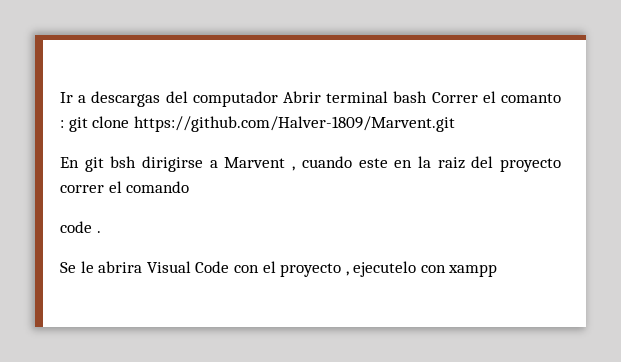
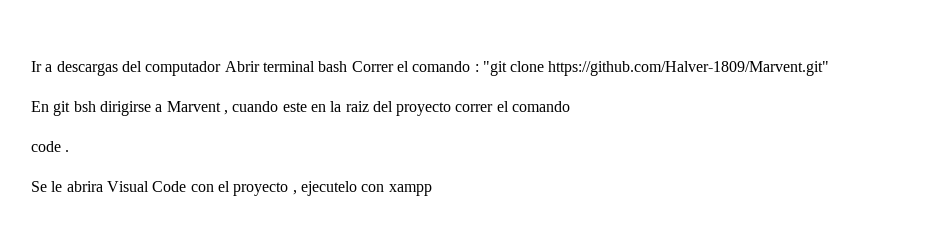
[500,93,561,103] [60,116,455,132] comanto : git clone https://github.com/Halver-1809/Marvent.git -> [412,61,830,76] comando : "git clone https://github.com/Halver-1809/Marvent.git"

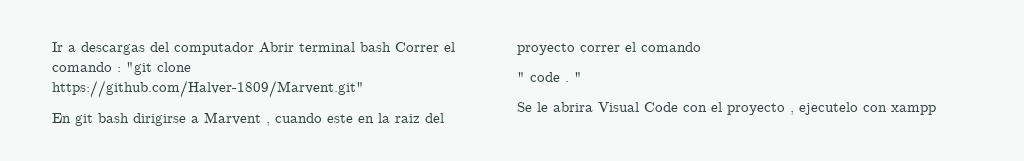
[73,101,96,112] bsh -> [98,113,129,123] bash
(571, 106) none -> [517,72,525,82] "
(70, 151) none -> [574,72,582,82] "

